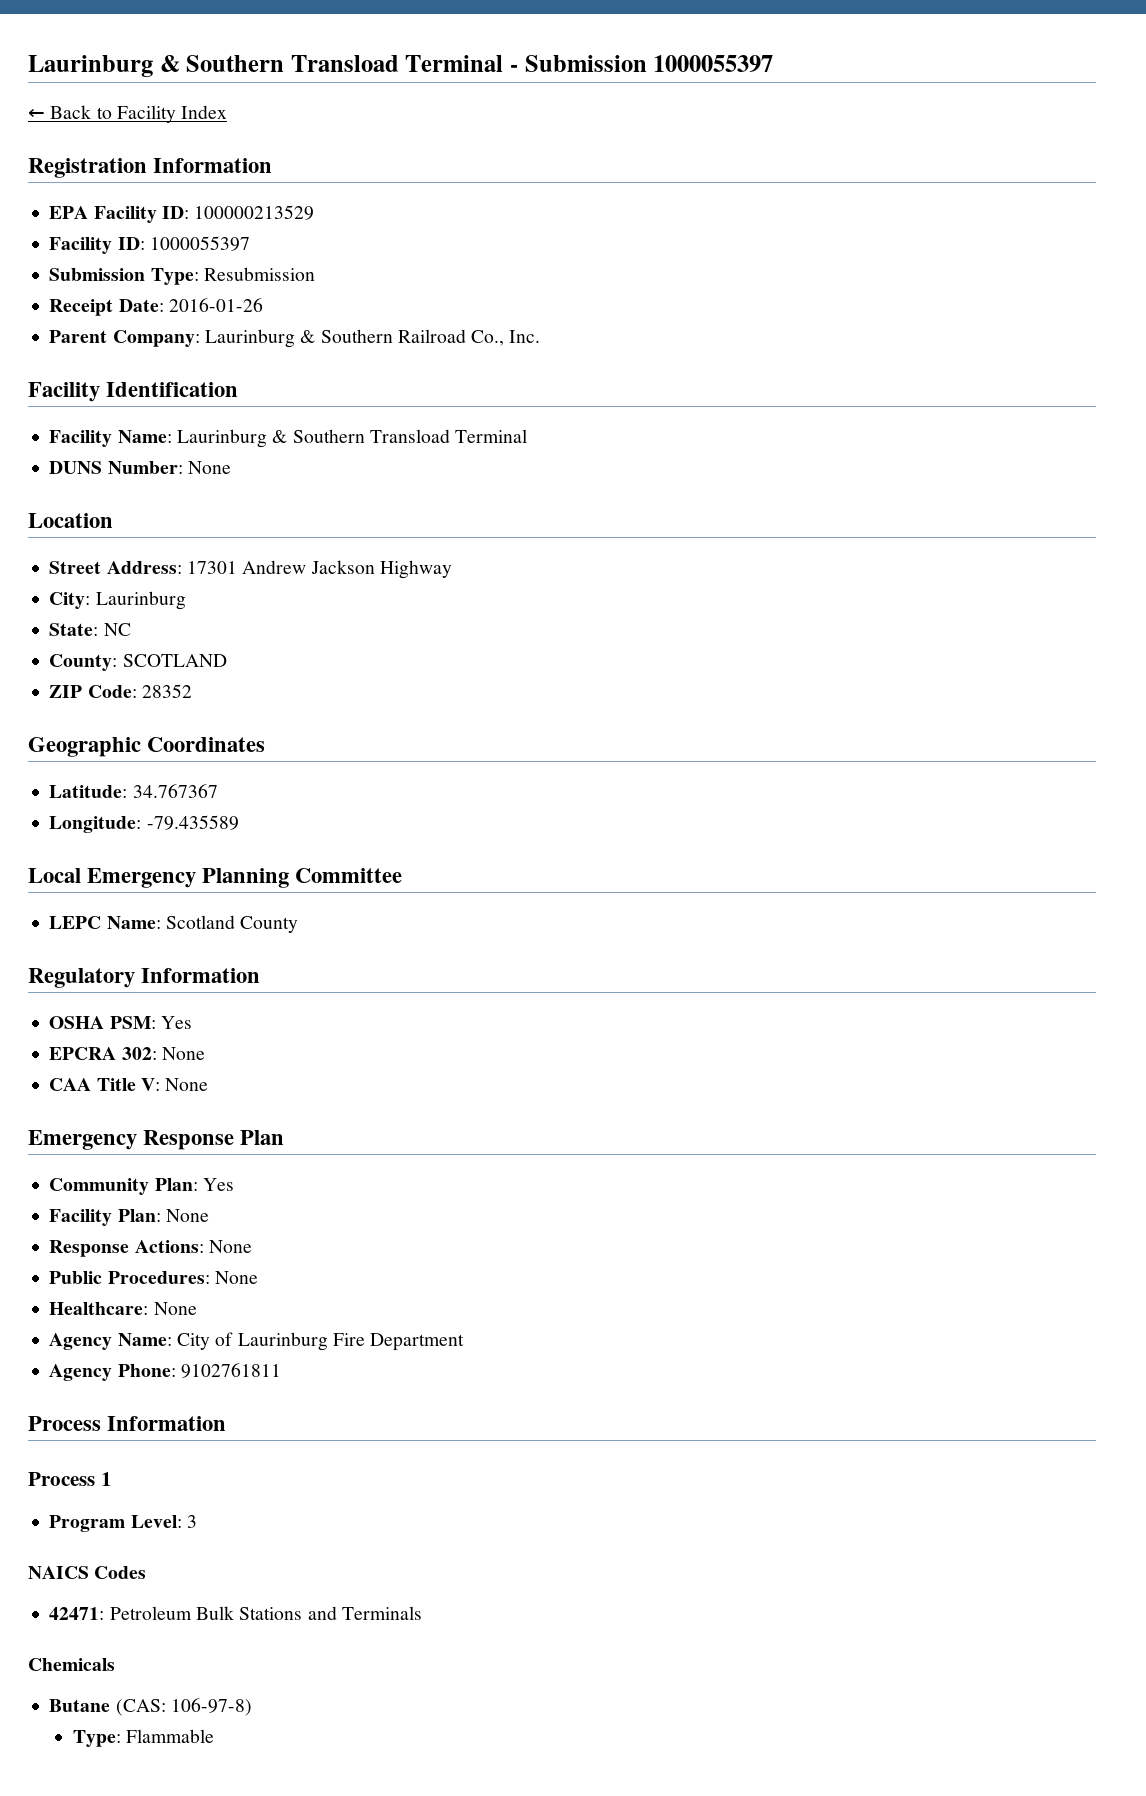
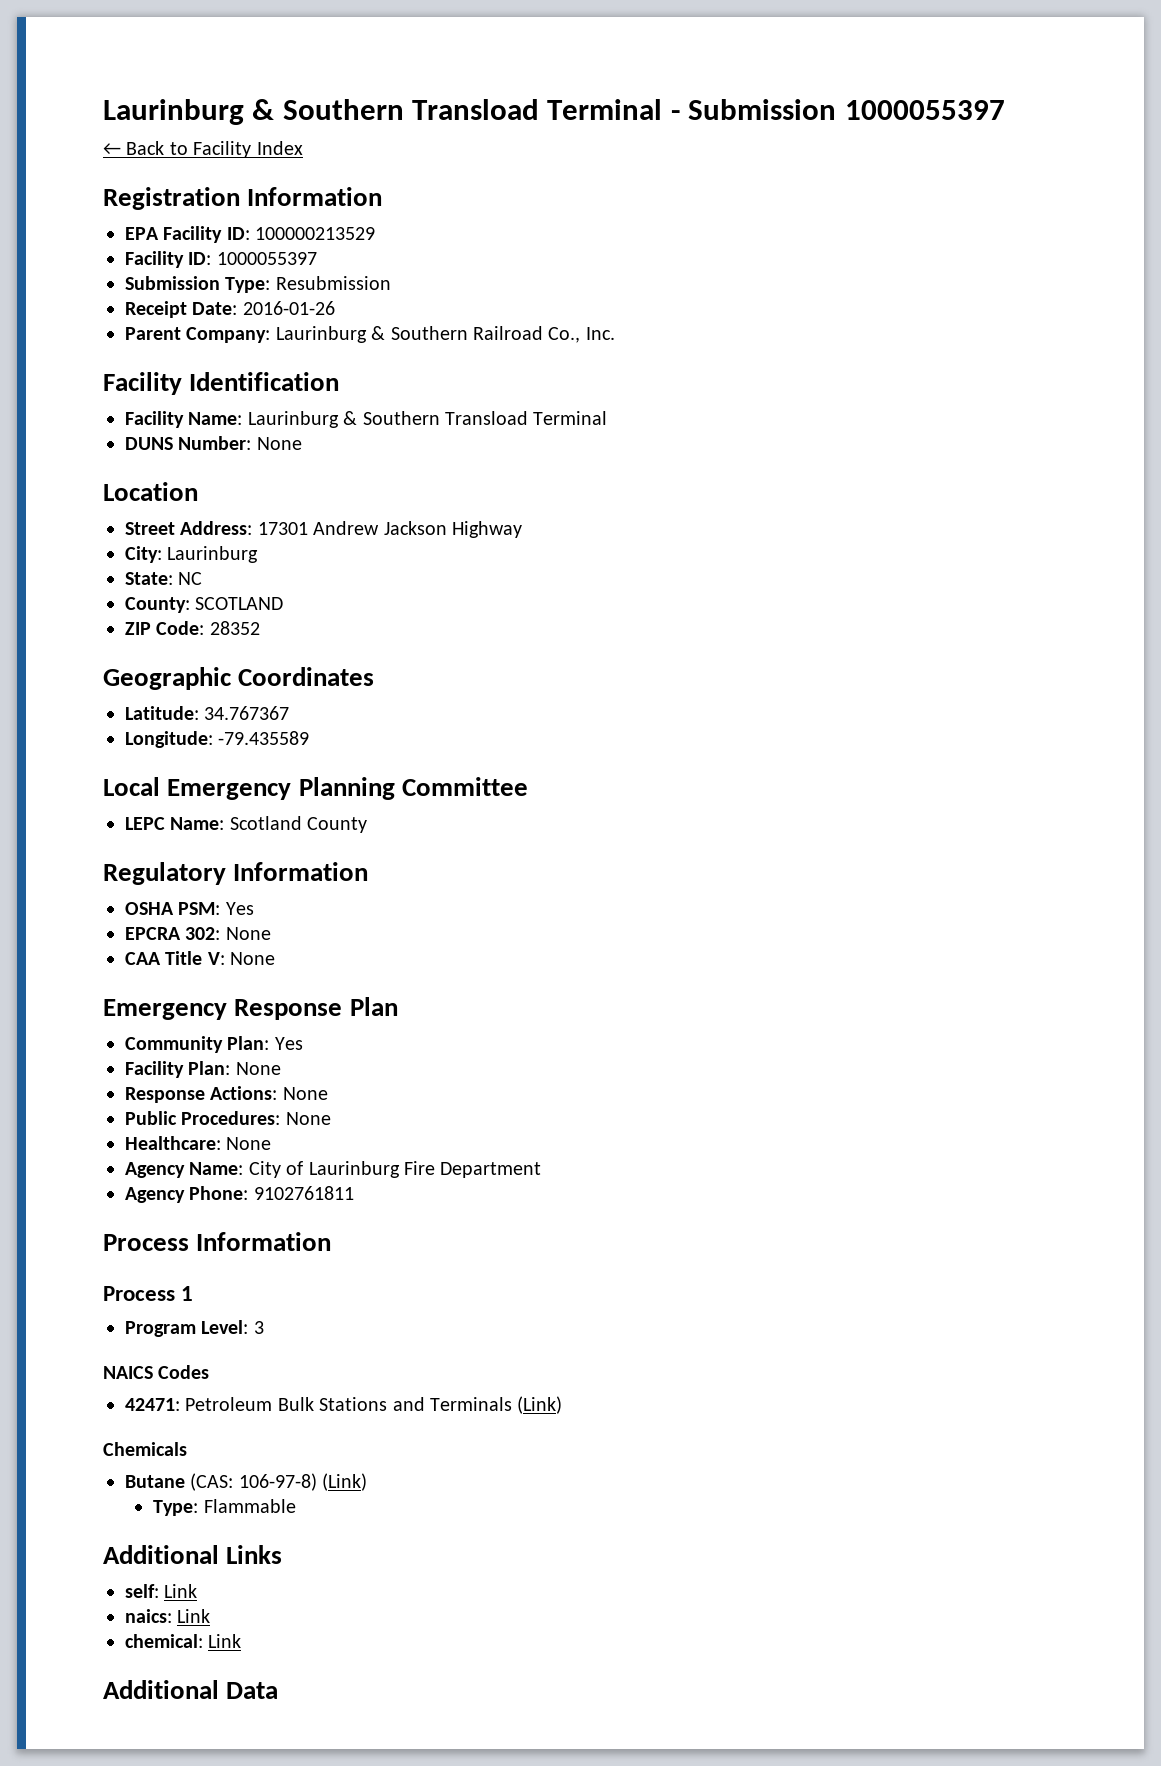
(422, 1613) none -> [517,1396,563,1414] (Link)
(252, 1707) none -> [322,1473,368,1491] (Link)
(214, 1736) none -> [103,1545,283,1564] [125,1584,198,1598] [125,1609,211,1623] [125,1634,242,1648] [103,1680,279,1699] // Additional Links // self: Link // naics: Link // chemical: Link // Additional Data

